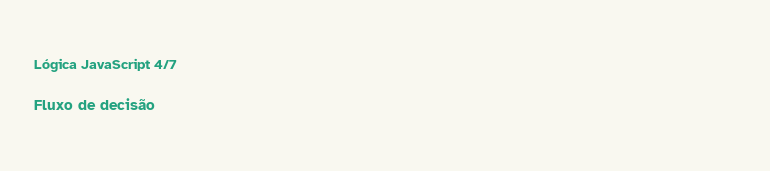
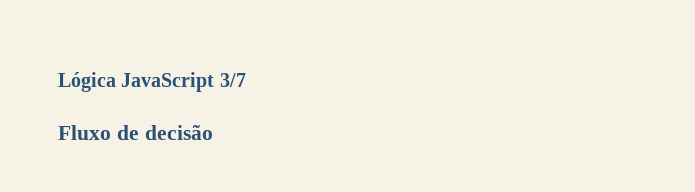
[154,60,177,69] 4/7 -> [219,73,246,87] 3/7

